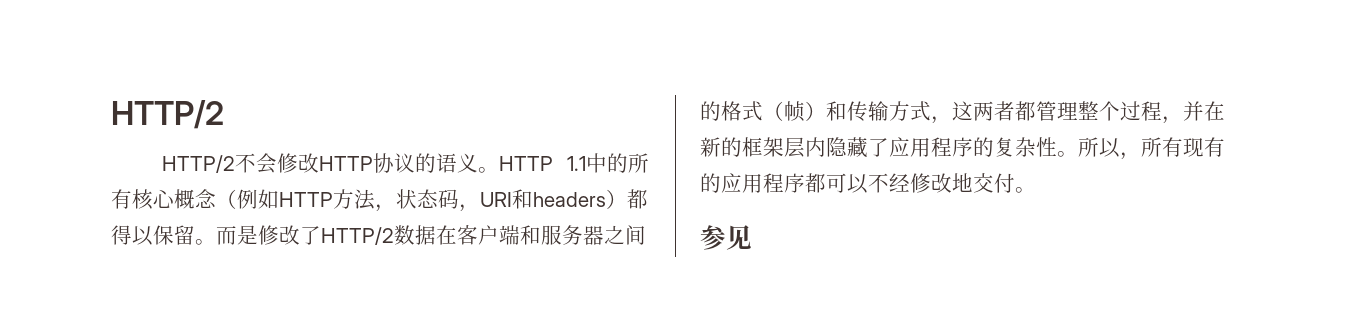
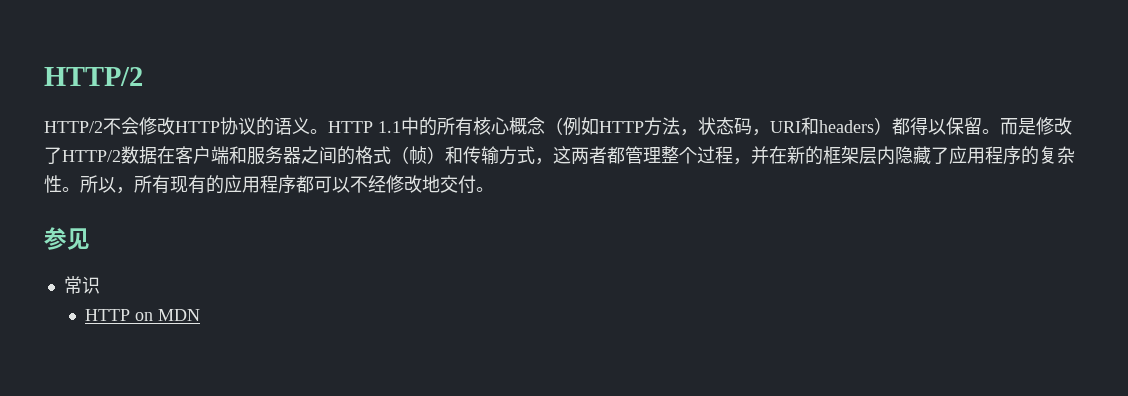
(752, 237) none -> [63,276,100,294] [85,309,201,321] // 常识 // HTTP on MDN

